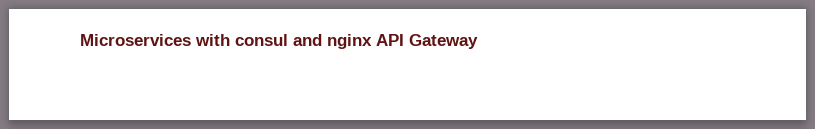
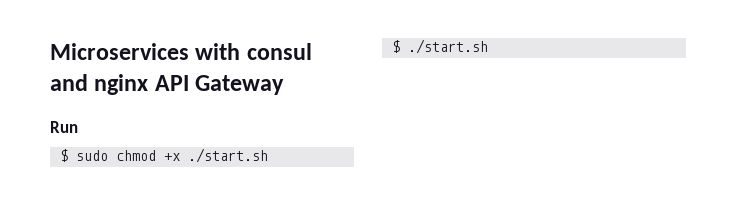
(478, 41) none -> [50,121,78,133] [60,148,269,163] [392,39,489,54] // Run // $ sudo chmod +x ./start.sh // $ ./start.sh

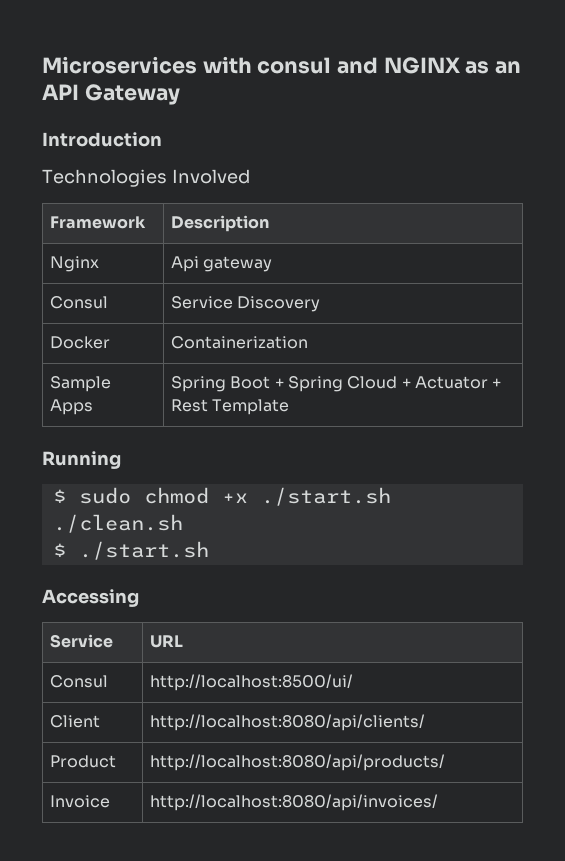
[94,74,149,95] nginx -> [383,57,522,74] NGINX as an
[50,121,78,133] Run -> [42,132,162,147] [42,169,250,187] [49,216,146,229] [170,215,269,232] [49,256,99,272] [170,256,273,272] [49,296,108,309] [170,296,321,312] [49,336,110,349] [170,336,308,349] [49,376,111,392] [49,399,93,415] [170,376,502,392] [170,399,290,415] [42,451,121,469] Introduction // Technologies Involved // Framework | Description // Nginx | Api gateway // Consul | Service Discovery // Docker | Containerization // Sample Apps | Spring Boot + Spring Cloud + Actuator + Rest Template // Running
(269, 155) none -> [52,514,183,533] ./clean.sh
(489, 46) none -> [42,589,139,607] [49,634,113,648] [149,635,183,648] [49,675,108,688] [149,674,353,691] [49,715,100,728] [149,714,425,731] [49,755,116,768] [149,754,445,771] [49,795,110,808] [149,794,438,811] // Accessing // Service | URL // Consul | http://localhost:8500/ui/ // Client | http://localhost:8080/api/clients/ // Product | http://localhost:8080/api/products/ // Invoice | http://localhost:8080/api/invoices/

